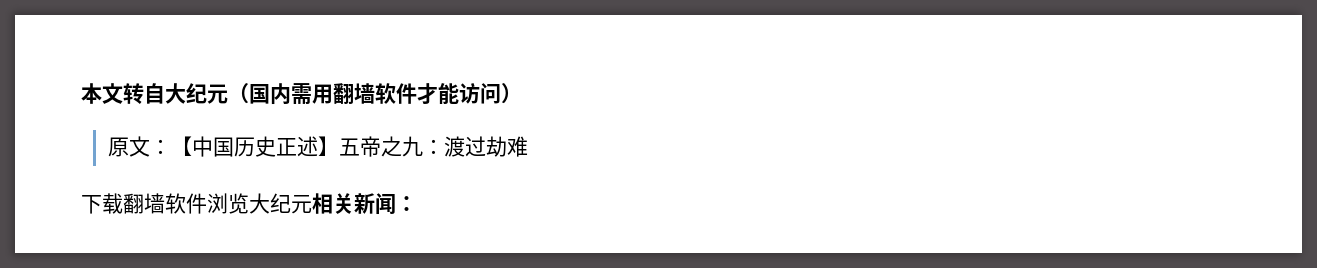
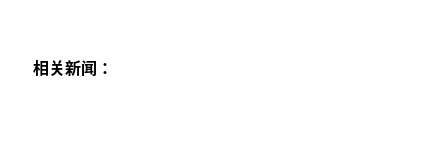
[81,83,522,105] [108,136,529,157] [81,193,312,214] 本文转自大纪元（国内需用翻墙软件才能访问） // 原文：【中国历史正述】五帝之九：渡过劫难 // 下载翻墙软件浏览大纪元 -> (33, 68) none

